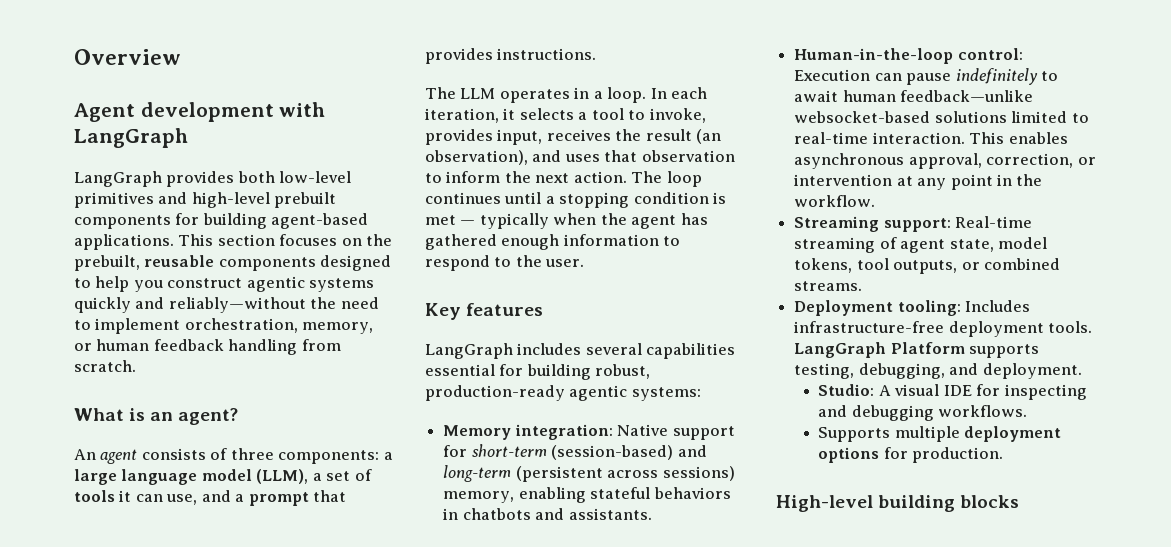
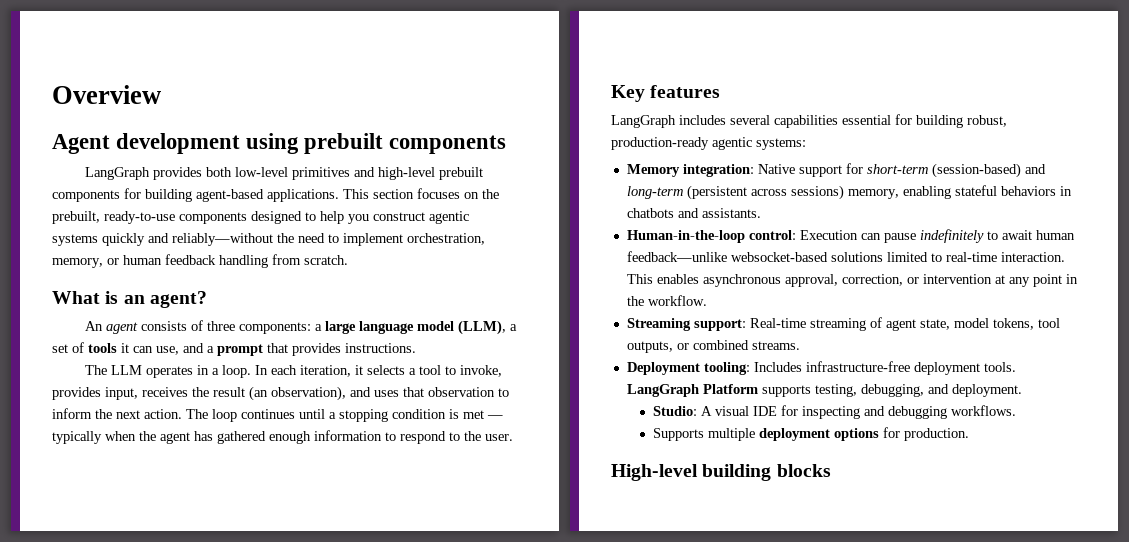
[279,102,326,117] [74,128,188,148] with LangGraph -> [246,133,507,154] using prebuilt components
[144,255,215,267] reusable -> [104,211,175,224] ready-to-use

